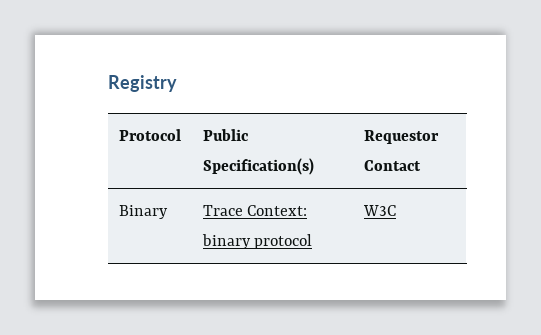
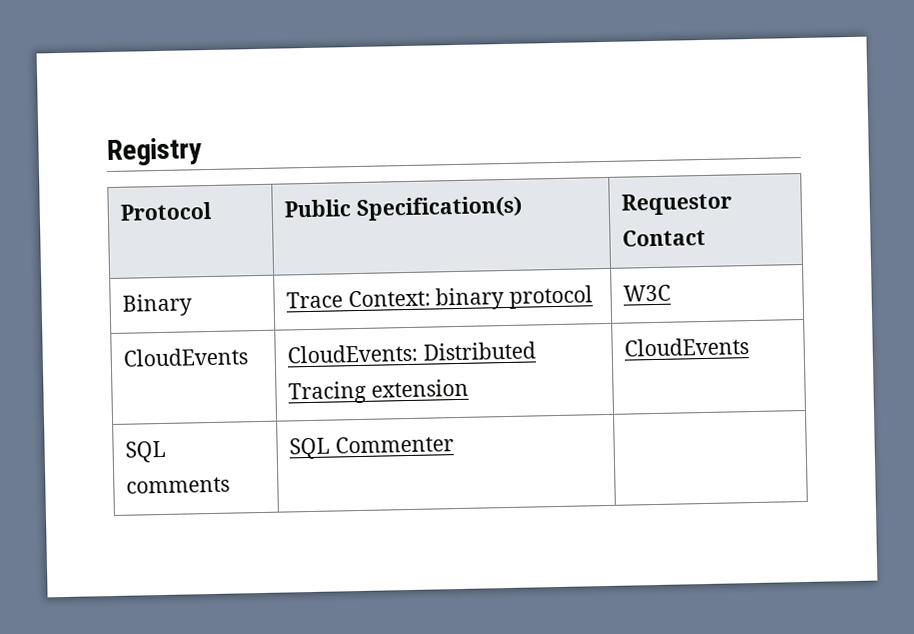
(396, 210) none -> [122,347,248,367] [286,341,536,364] [287,378,469,405] [623,337,749,357] [124,440,166,463] [125,476,230,494] [288,435,454,460] // CloudEvents | CloudEvents: Distributed Tracing extension | CloudEvents // SQL comments | SQL Commenter |

